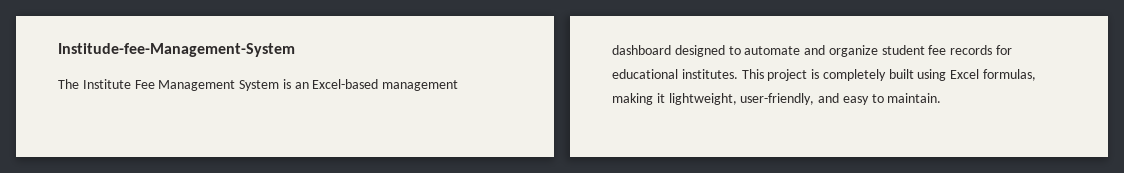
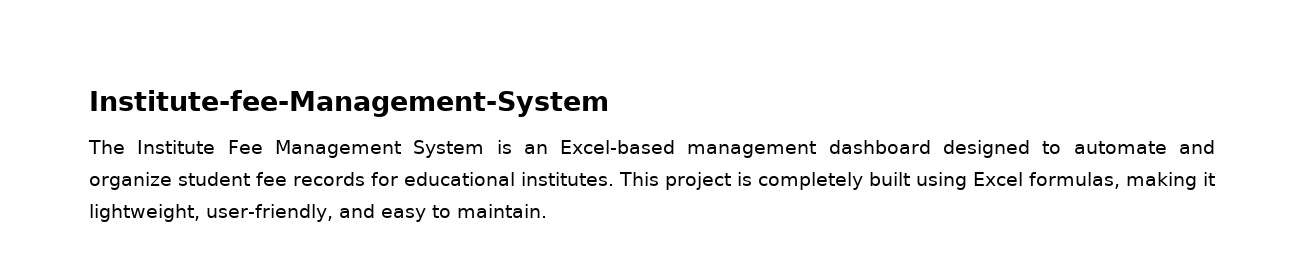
[58,43,295,57] Institude-fee-Management-System -> [89,90,609,117] Institute-fee-Management-System

